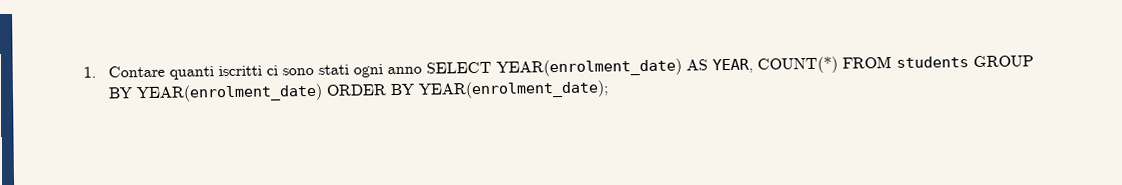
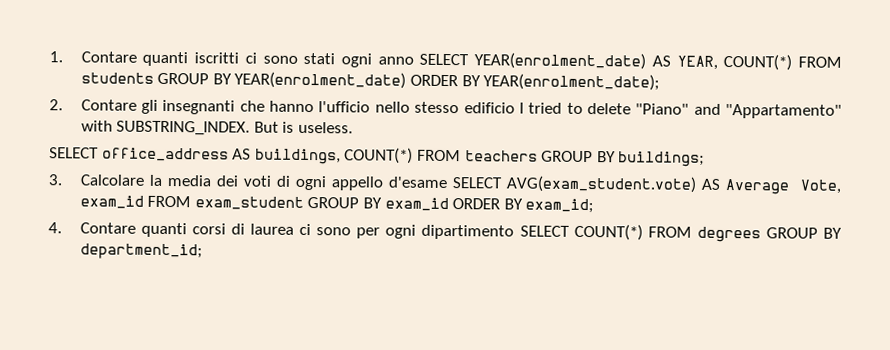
(609, 89) none -> [49,99,842,119] [80,120,354,136] [49,147,706,167] [48,174,841,195] [79,195,595,214] [48,222,842,243] [79,243,203,260] // 2. Contare gli insegnanti che hanno l'ufficio nello stesso edificio I tried to delete "Piano" and "Appartamento" with SUBSTRING_INDEX. But is useless. // SELECT office_address AS buildings, COUNT(*) FROM teachers GROUP BY buildings; // 3. Calcolare la media dei voti di ogni appello d'esame SELECT AVG(exam_student.vote) AS Average Vote, exam_id FROM exam_student GROUP BY exam_id ORDER BY exam_id; // 4. Contare quanti corsi di laurea ci sono per ogni dipartimento SELECT COUNT(*) FROM degrees GROUP BY department_id;

